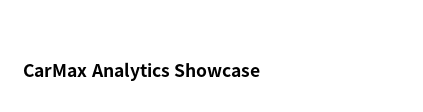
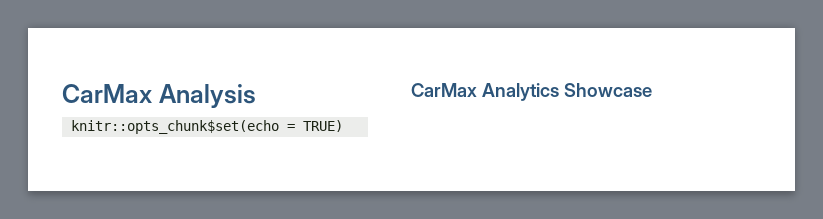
[23,64,87,77] CarMax -> [62,84,256,108] [71,120,344,134] [411,83,477,97] CarMax Analysis // knitr::opts_chunk$set(echo = TRUE) // CarMax

